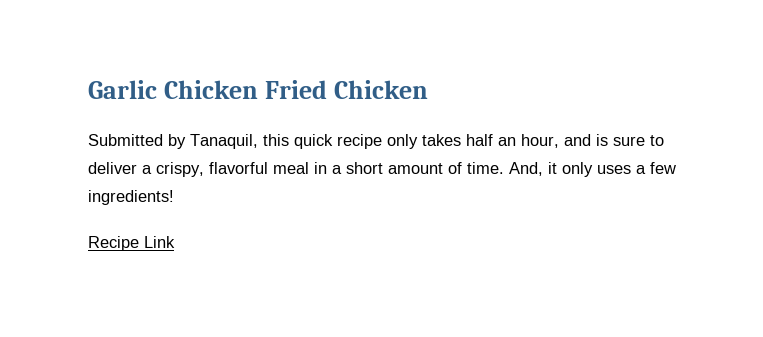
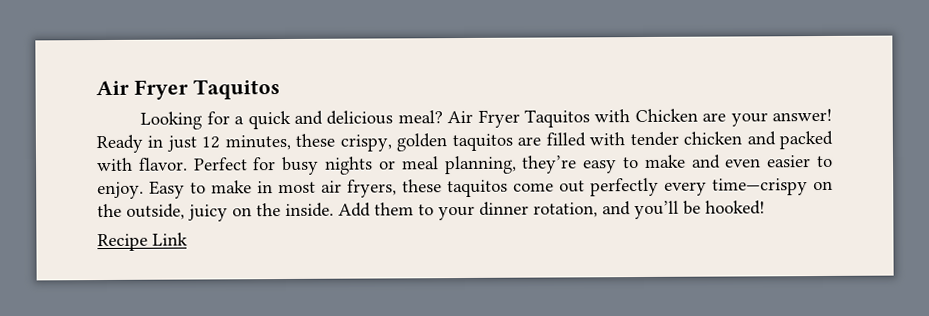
[88,80,429,99] [88,134,664,149] [88,162,676,177] [88,190,174,205] Garlic Chicken Fried Chicken // Submitted by Tanaquil, this quick recipe only takes half an hour, and is sure to deliver a crispy, flavorful meal in a short amount of time. And, it only uses a few ingredients! -> [96,79,280,100] [140,108,832,130] [96,130,833,154] [96,154,833,176] [97,177,833,200] [97,200,765,222] Air Fryer Taquitos // Looking for a quick and delicious meal? Air Fryer Taquitos with Chicken are your answer! Ready in just 12 minutes, these crispy, golden taquitos are filled with tender chicken and packed with flavor. Perfect for busy nights or meal planning, they’re easy to make and even easier to enjoy. Easy to make in most air fryers, these taquitos come out perfectly every time—crispy on the outside, juicy on the inside. Add them to your dinner rotation, and you’ll be hooked!

